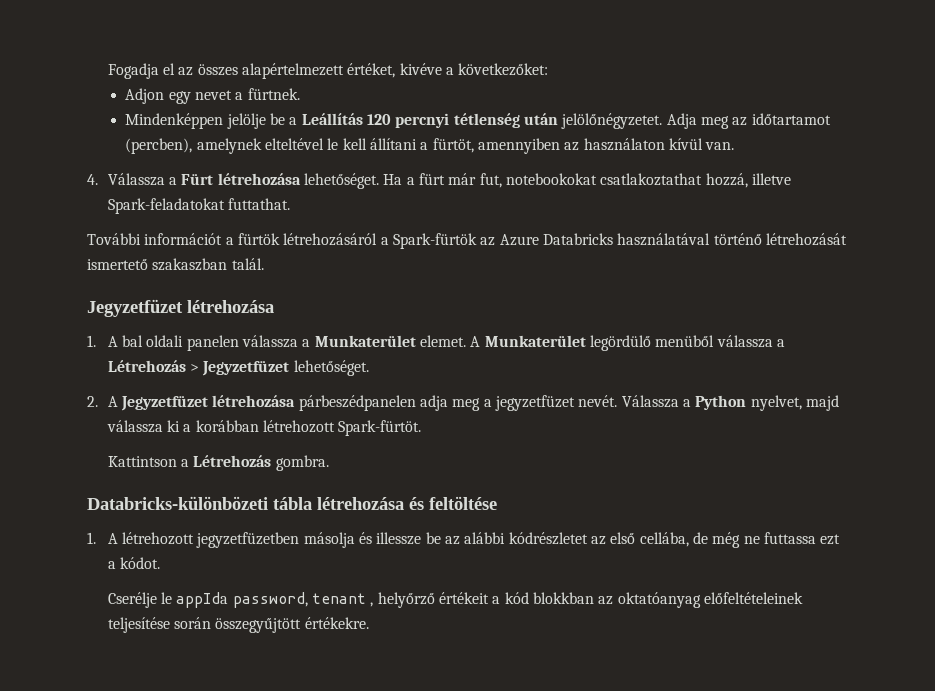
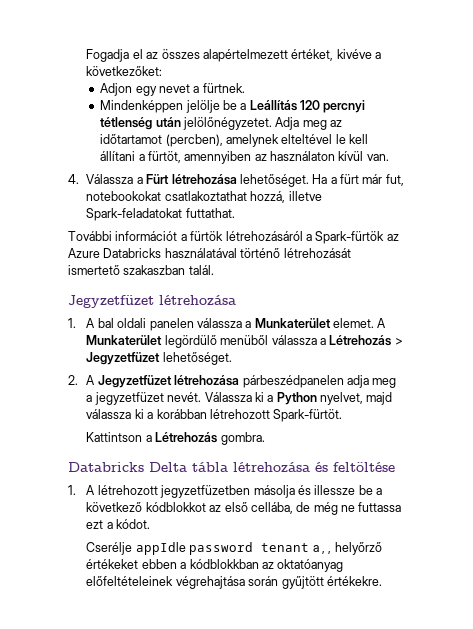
(679, 401) none -> [254,392,264,402] ki
[87,496,268,510] Databricks-különbözeti -> [68,462,187,472] Databricks Delta
[445,532,588,545] az alábbi kódrészletet -> [376,488,383,495] [86,502,206,512] a következő kódblokkot
[161,592,803,608] [107,617,302,633] le appIda password, tenant , helyőrző értékeit a kód blokkban az oktatóanyag előfeltételeinek teljesítése során összegyűjtött -> [135,542,382,555] [86,559,344,572] [86,576,324,589] appIdle password tenant a , , helyőrző értékeket ebben a kódblokkban az oktatóanyag előfeltételeinek végrehajtása során gyűjtött

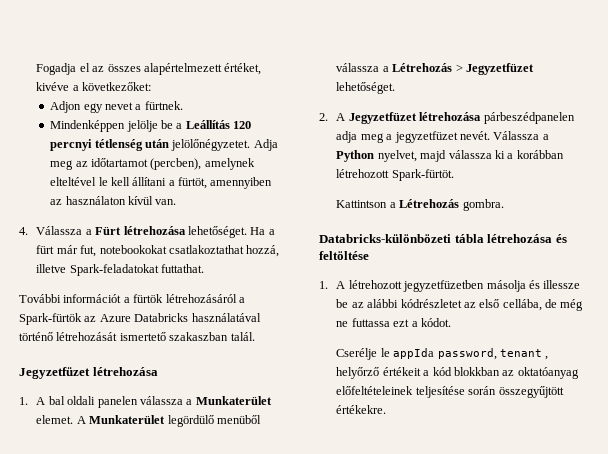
[254,392,264,402] ki -> (540, 135) none
[68,462,187,472] Databricks Delta -> [319,234,451,243] Databricks-különbözeti
[376,488,383,495] [86,502,206,512] a következő kódblokkot -> [351,299,462,308] az alábbi kódrészletet
[135,542,382,555] [86,559,344,572] [86,576,324,589] appIdle password tenant a , , helyőrző értékeket ebben a kódblokkban az oktatóanyag előfeltételeinek végrehajtása során gyűjtött -> [380,348,549,360] [336,367,579,379] [336,386,564,398] le appIda password, tenant , helyőrző értékeit a kód blokkban az oktatóanyag előfeltételeinek teljesítése során összegyűjtött

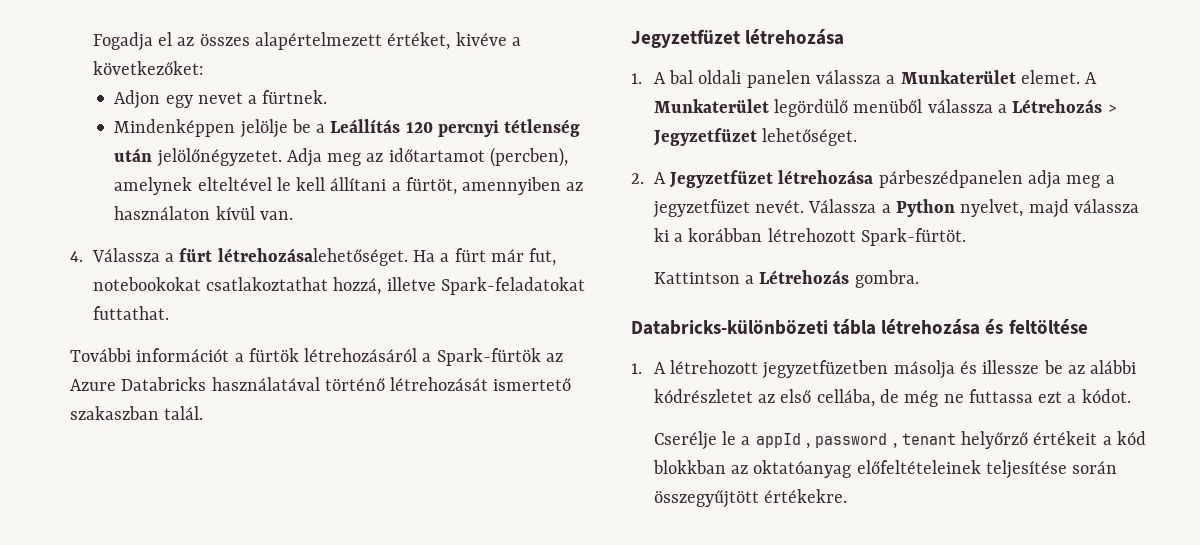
[95,226,247,238] Fürt létrehozása lehetőséget. -> [179,248,408,266] fürt létrehozásalehetőséget.
[393,348,549,360] appIda password, tenant , -> [741,433,956,449] a appId , password , tenant

